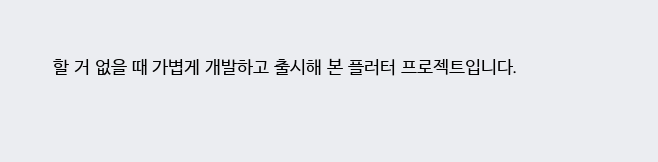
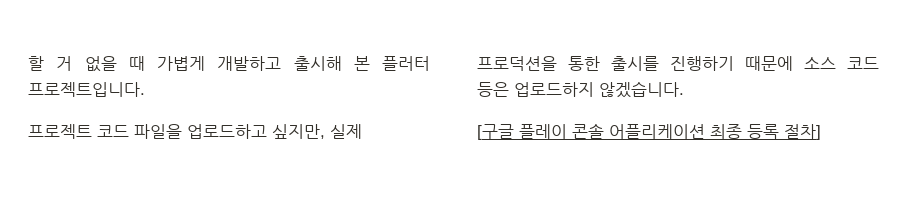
(516, 67) none -> [28,124,362,139] [477,56,879,71] [477,81,684,98] [477,123,821,140] // 프로젝트 코드 파일을 업로드하고 싶지만, 실제 프로덕션을 통한 출시를 진행하기 때문에 소스 코드 등은 업로드하지 않겠습니다. // [구글 플레이 콘솔 어플리케이션 최종 등록 절차]

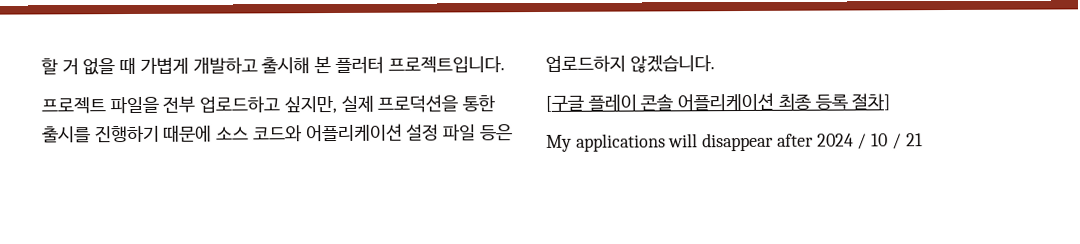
[97,124,182,139] 코드 파일을 -> [109,96,196,115] 파일을 전부
[847,57,879,69] 코드 -> [252,123,477,142] 코드와 어플리케이션 설정 파일
(821, 132) none -> [546,132,923,152] // My applications will disappear after 2024 / 10 / 21

